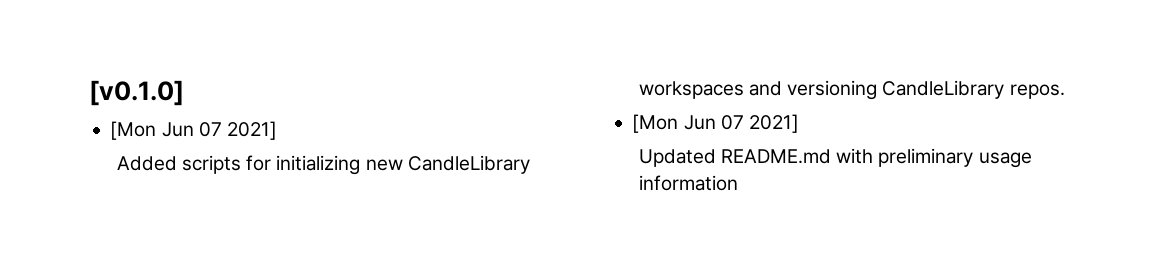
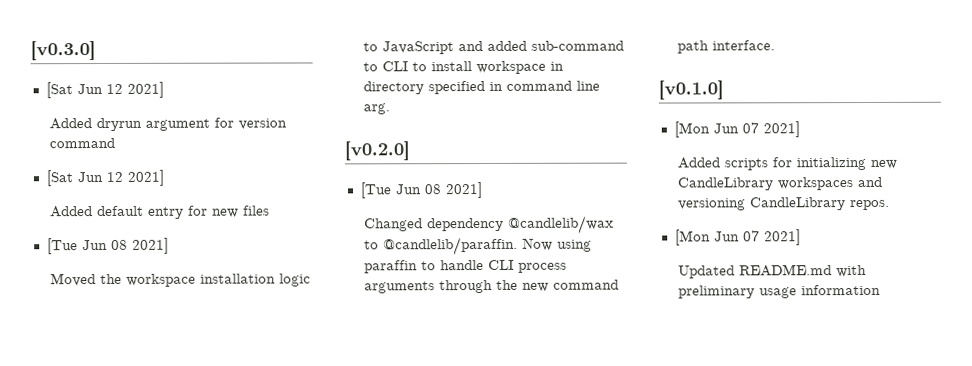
(89, 93) none -> [30,41,96,61] [45,81,164,99] [49,117,288,132] [49,137,116,149] [45,169,165,187] [50,205,271,219] [46,237,169,255] [50,273,312,287] [363,40,625,55] [363,60,565,75] [363,80,601,95] [363,103,391,115] [344,141,410,161] [359,182,483,199] [364,215,615,234] [364,236,593,256] [364,259,568,274] [364,279,620,294] [677,40,776,54] [v0.3.0] // [Sat Jun 12 2021] // Added dryrun argument for version command // [Sat Jun 12 2021] // Added default entry for new files // [Tue Jun 08 2021] // Moved the workspace installation logic to JavaScript and added sub-command to CLI to install workspace in directory specified in command line arg. // [v0.2.0] // [Tue Jun 08 2021] // Changed dependency @candlelib/wax to @candlelib/paraffin. Now using paraffin to handle CLI process arguments through the new command path interface. //

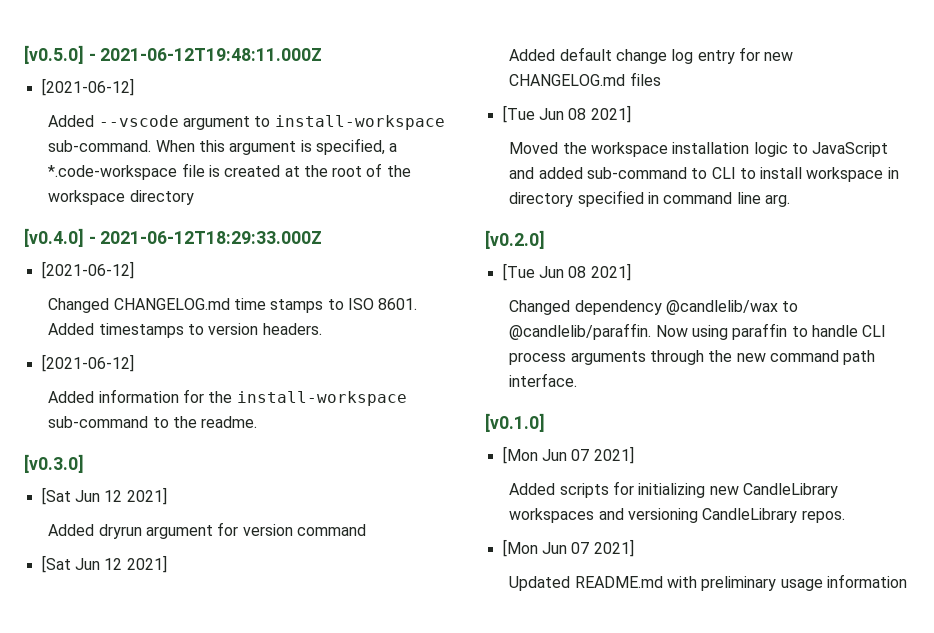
(30, 51) none -> [24,45,323,64] [41,78,134,96] [48,115,445,130] [48,138,398,155] [48,163,411,180] [48,190,194,205] [24,228,323,247] [41,261,134,279] [48,298,418,313] [48,323,322,338] [41,354,134,372] [48,389,407,406] [48,416,258,428] [v0.5.0] - 2021-06-12T19:48:11.000Z // [2021-06-12] // Added --vscode argument to install-workspace sub-command. When this argument is specified, a *.code-workspace file is created at the root of the workspace directory // [v0.4.0] - 2021-06-12T18:29:33.000Z // [2021-06-12] // Changed CHANGELOG.md time stamps to ISO 8601. Added timestamps to version headers. // [2021-06-12] // Added information for the install-workspace sub-command to the readme. //
(145, 211) none -> [615,49,694,64] change log
(240, 213) none -> [509,74,626,86] CHANGELOG.md

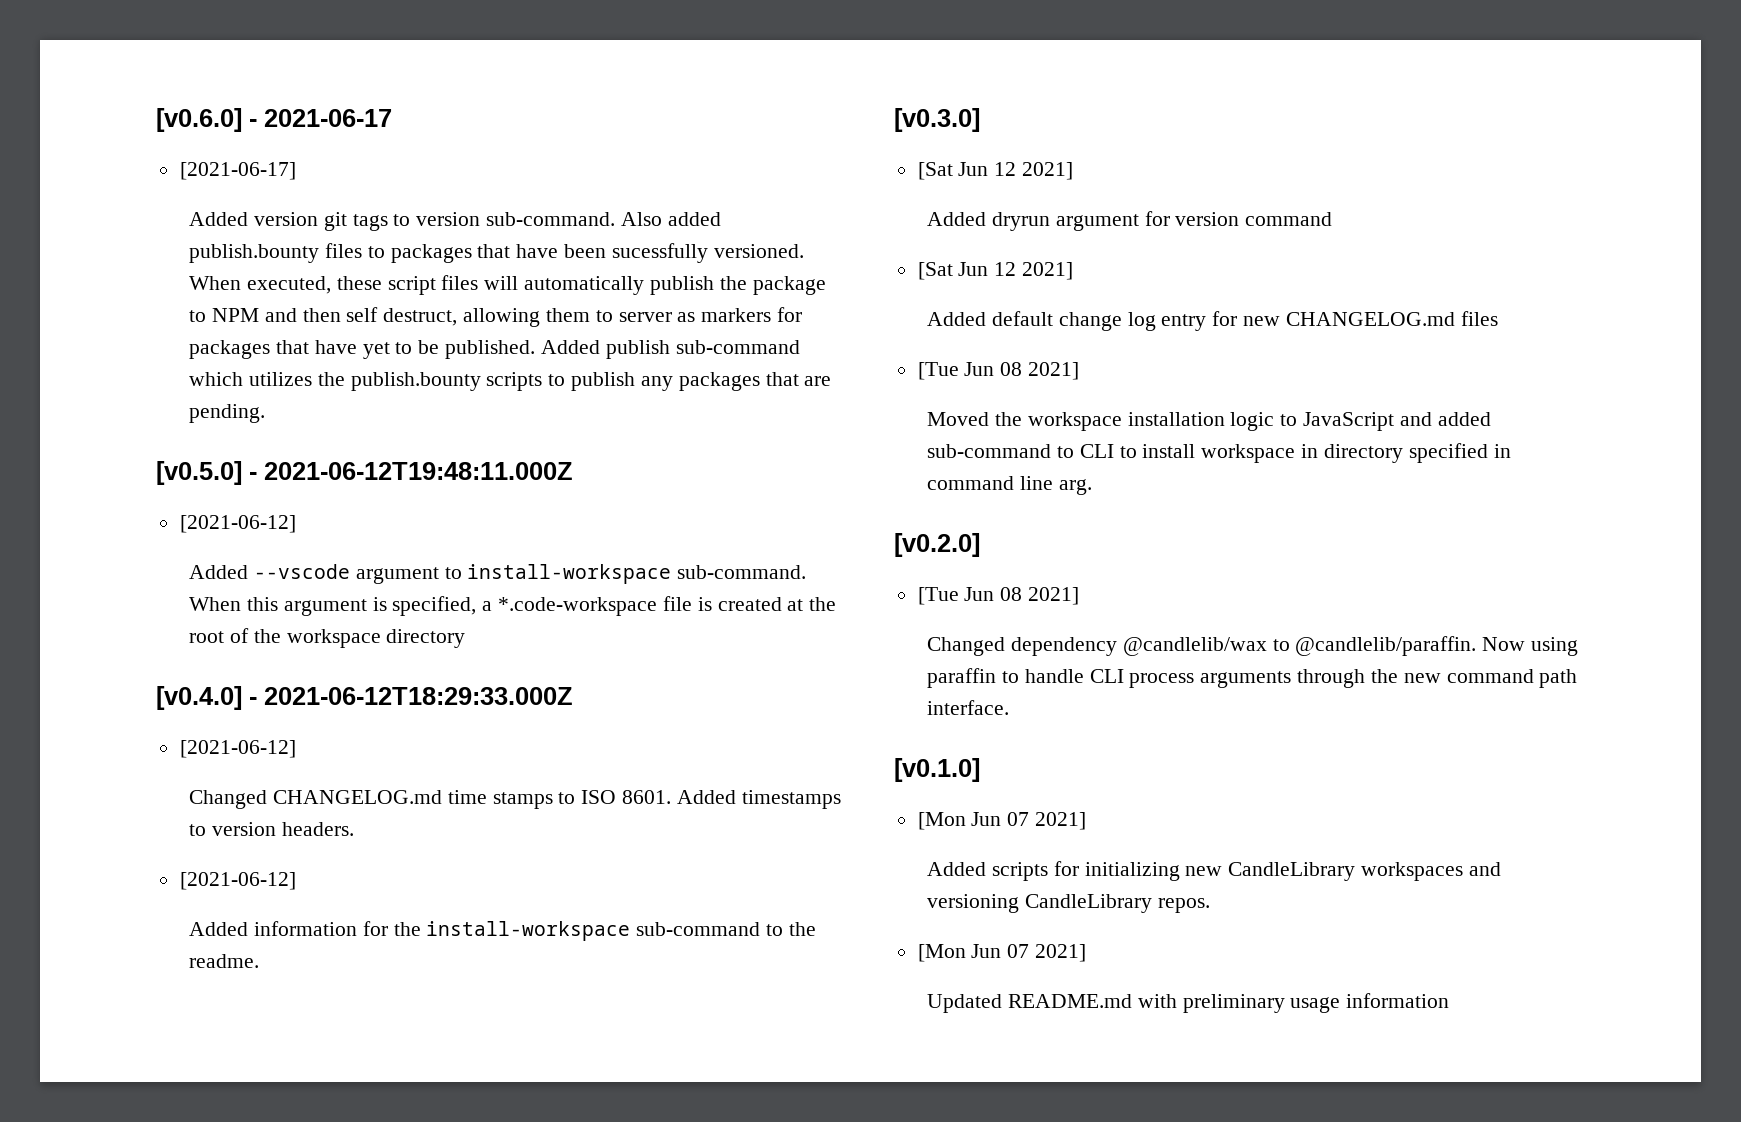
(24, 54) none -> [156,108,392,132] [179,162,296,180] [189,212,721,231] [189,243,804,263] [189,275,826,295] [189,307,802,327] [189,340,800,359] [189,372,832,391] [189,404,266,423] [v0.6.0] - 2021-06-17 // [2021-06-17] // Added version git tags to version sub-command. Also added publish.bounty files to packages that have been sucessfully versioned. When executed, these script files will automatically publish the package to NPM and then self destruct, allowing them to server as markers for packages that have yet to be published. Added publish sub-command which utilizes the publish.bounty scripts to publish any packages that are pending. //

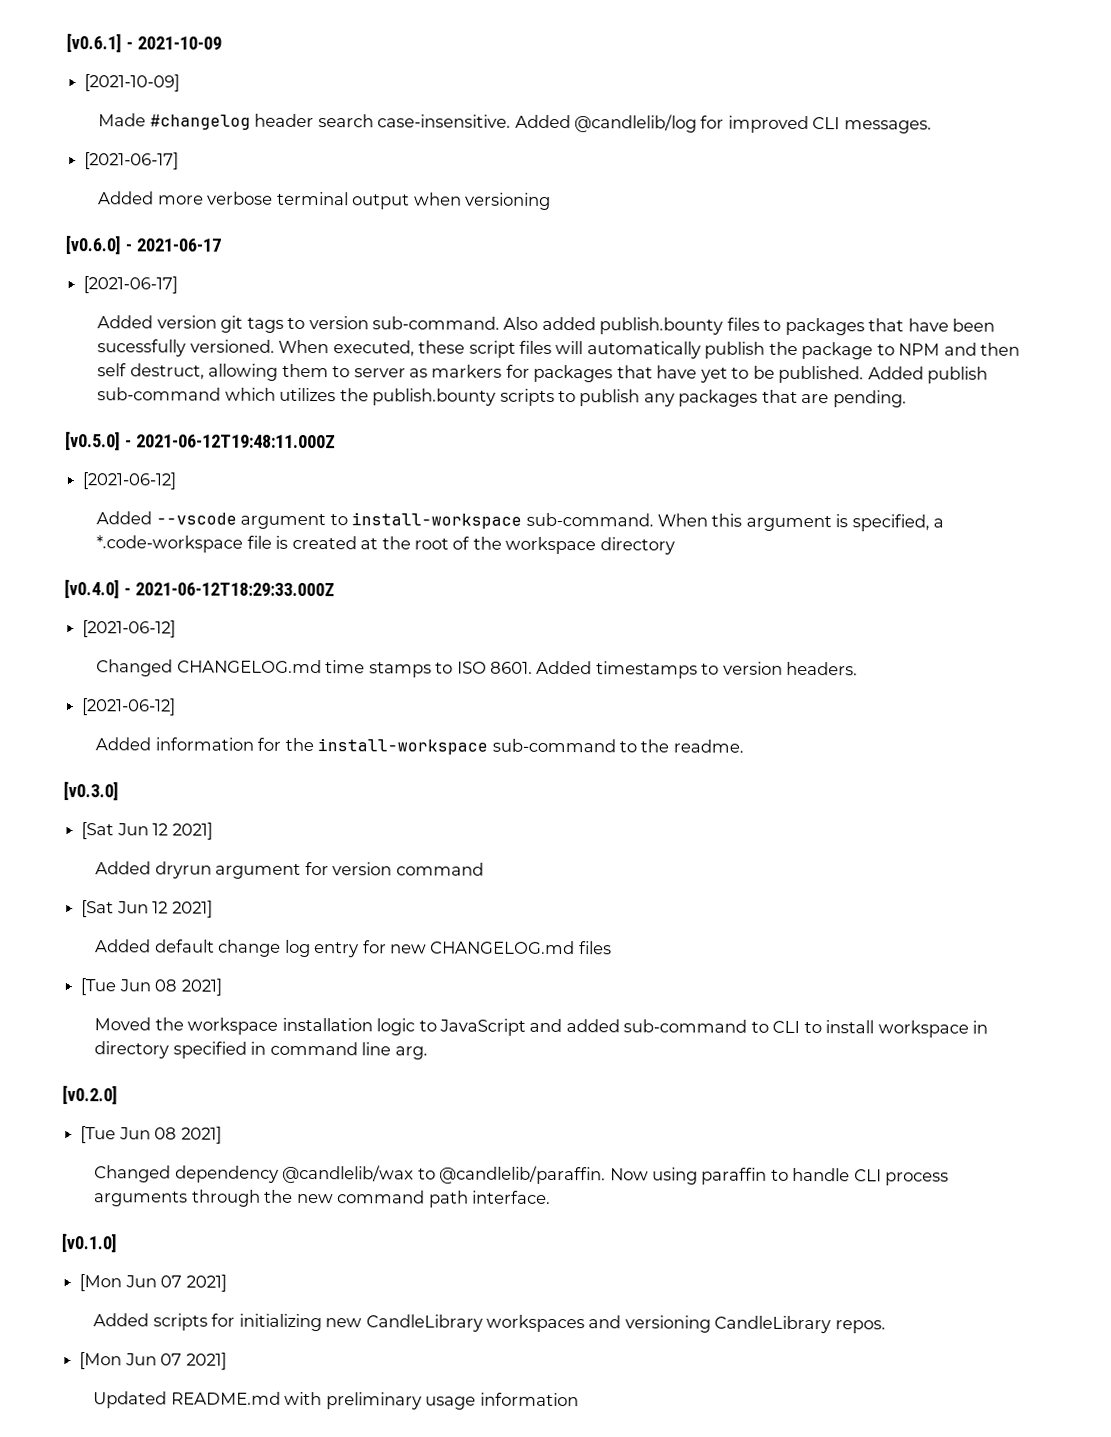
(156, 120) none -> [66,33,222,53] [84,74,181,92] [98,113,932,134] [84,152,180,170] [98,191,552,210] [v0.6.1] - 2021-10-09 // [2021-10-09] // Made #changelog header search case-insensitive. Added @candlelib/log for improved CLI messages. // [2021-06-17] // Added more verbose terminal output when versioning //

